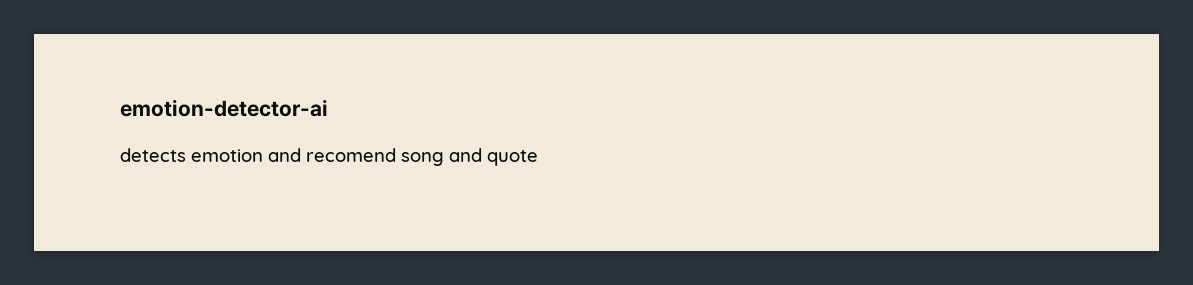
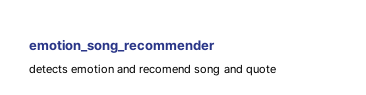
[120,99,328,117] emotion-detector-ai -> [29,39,215,53] emotion_song_recommender

